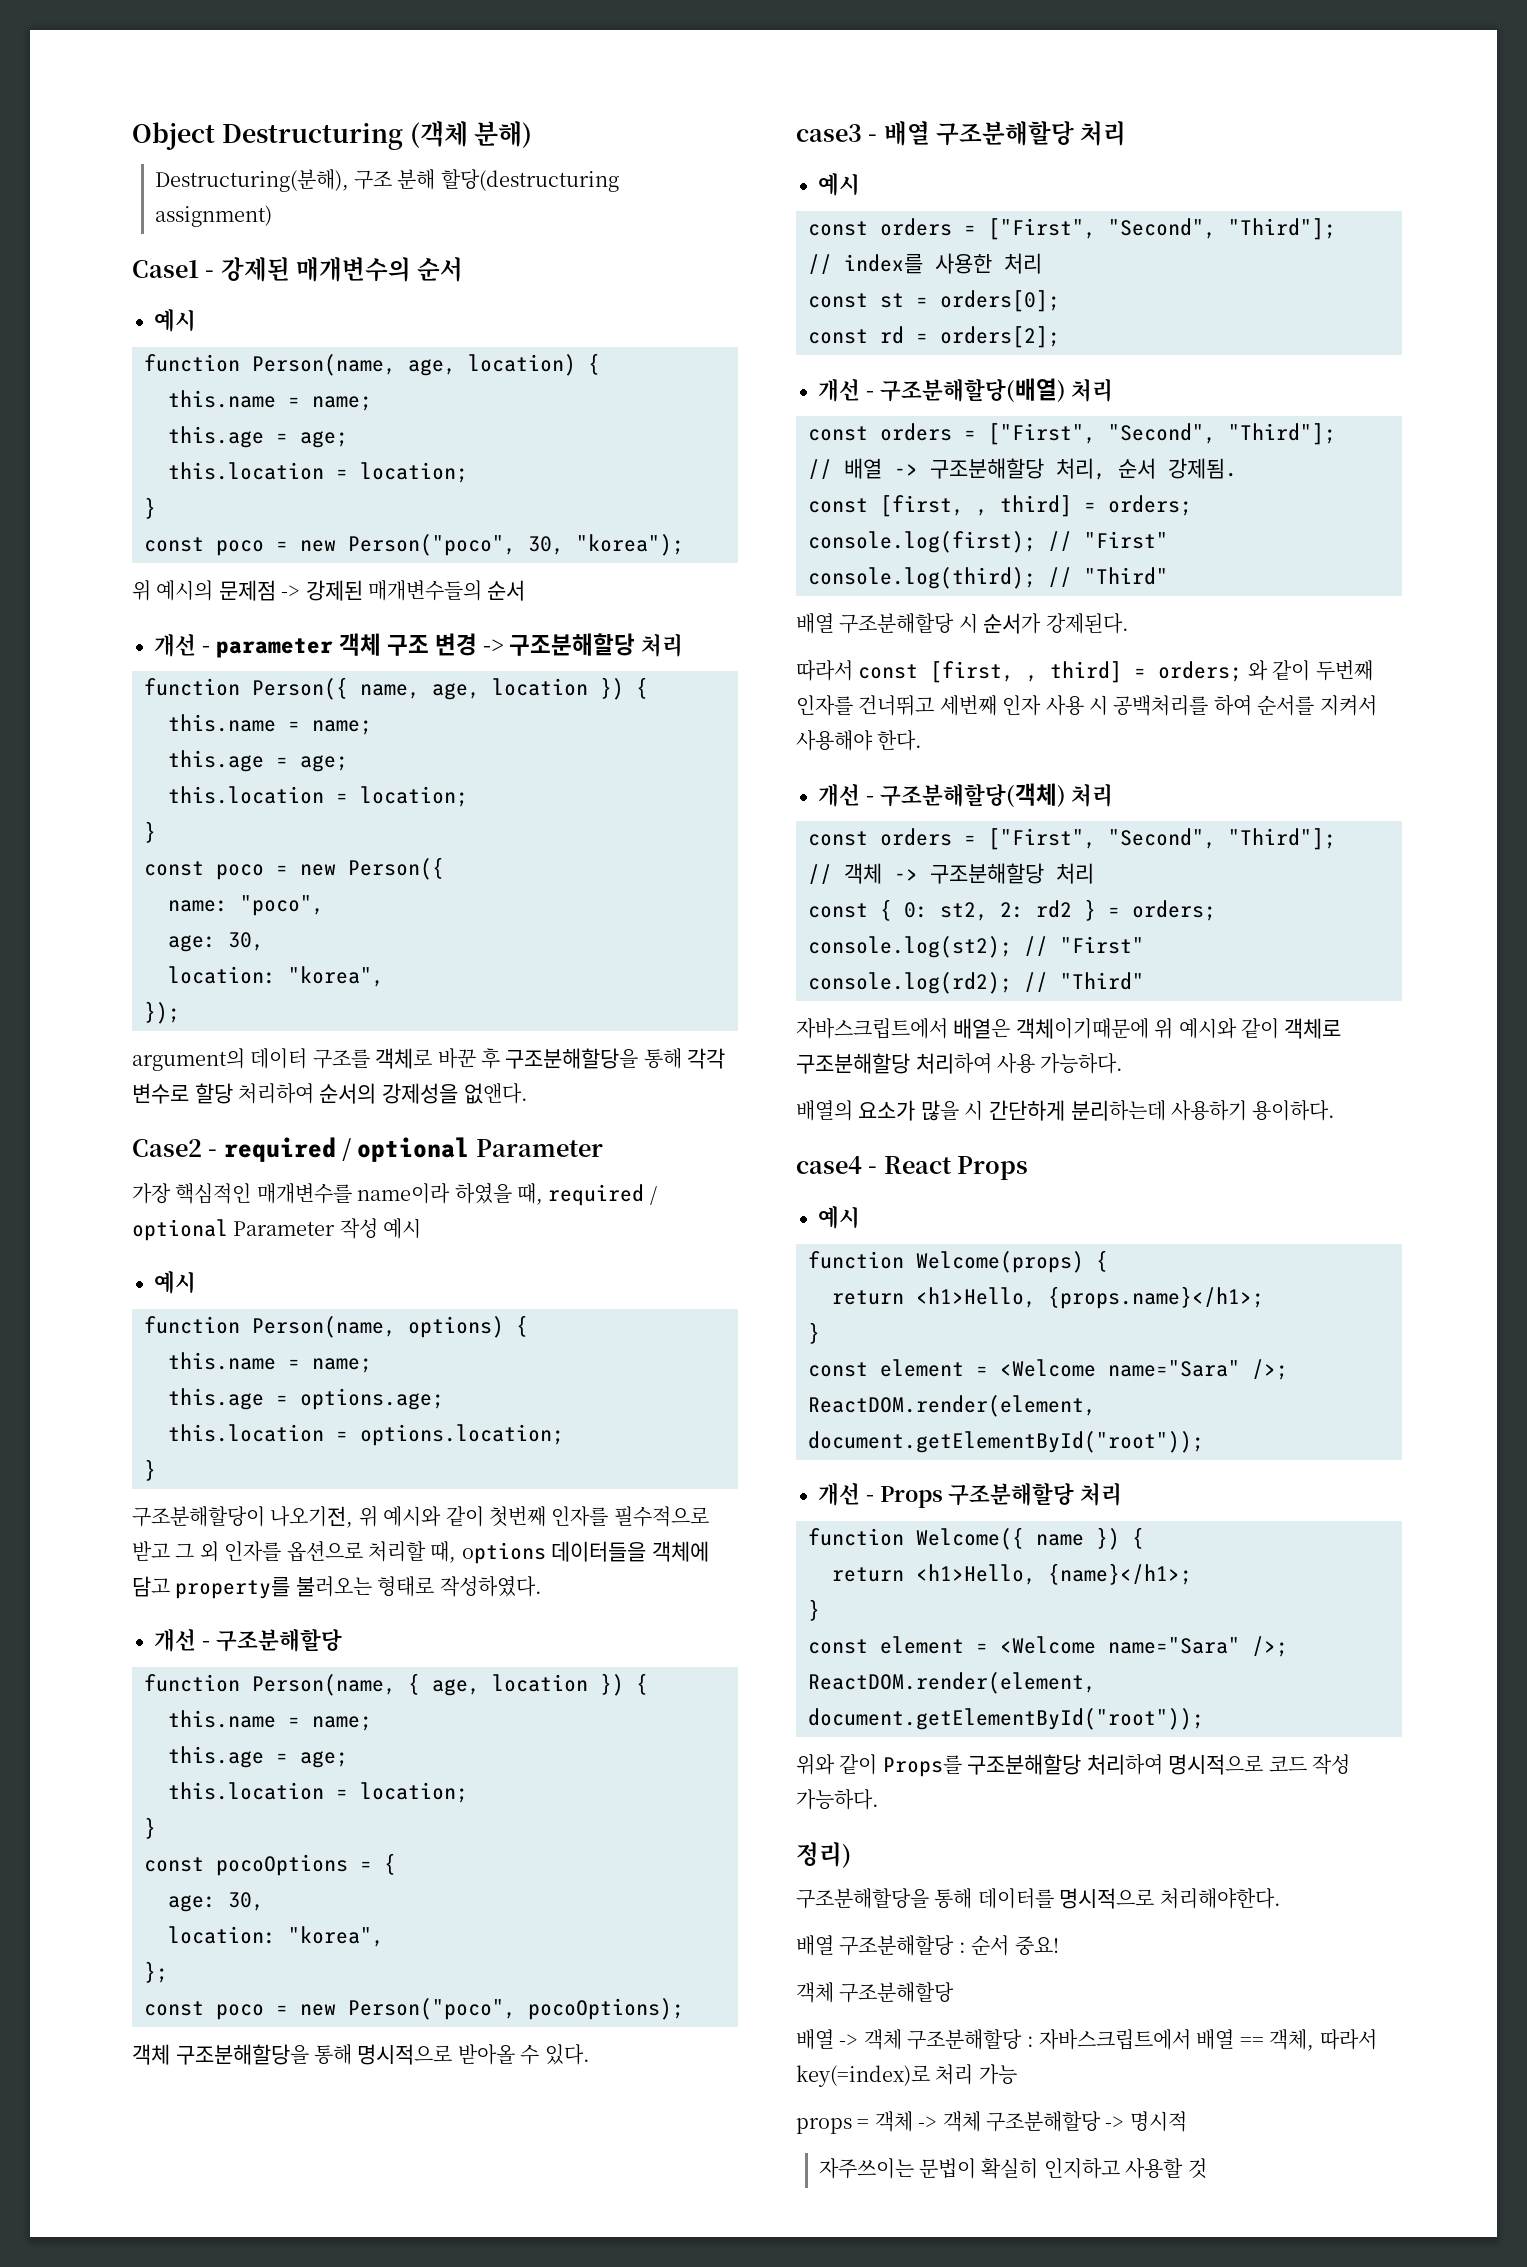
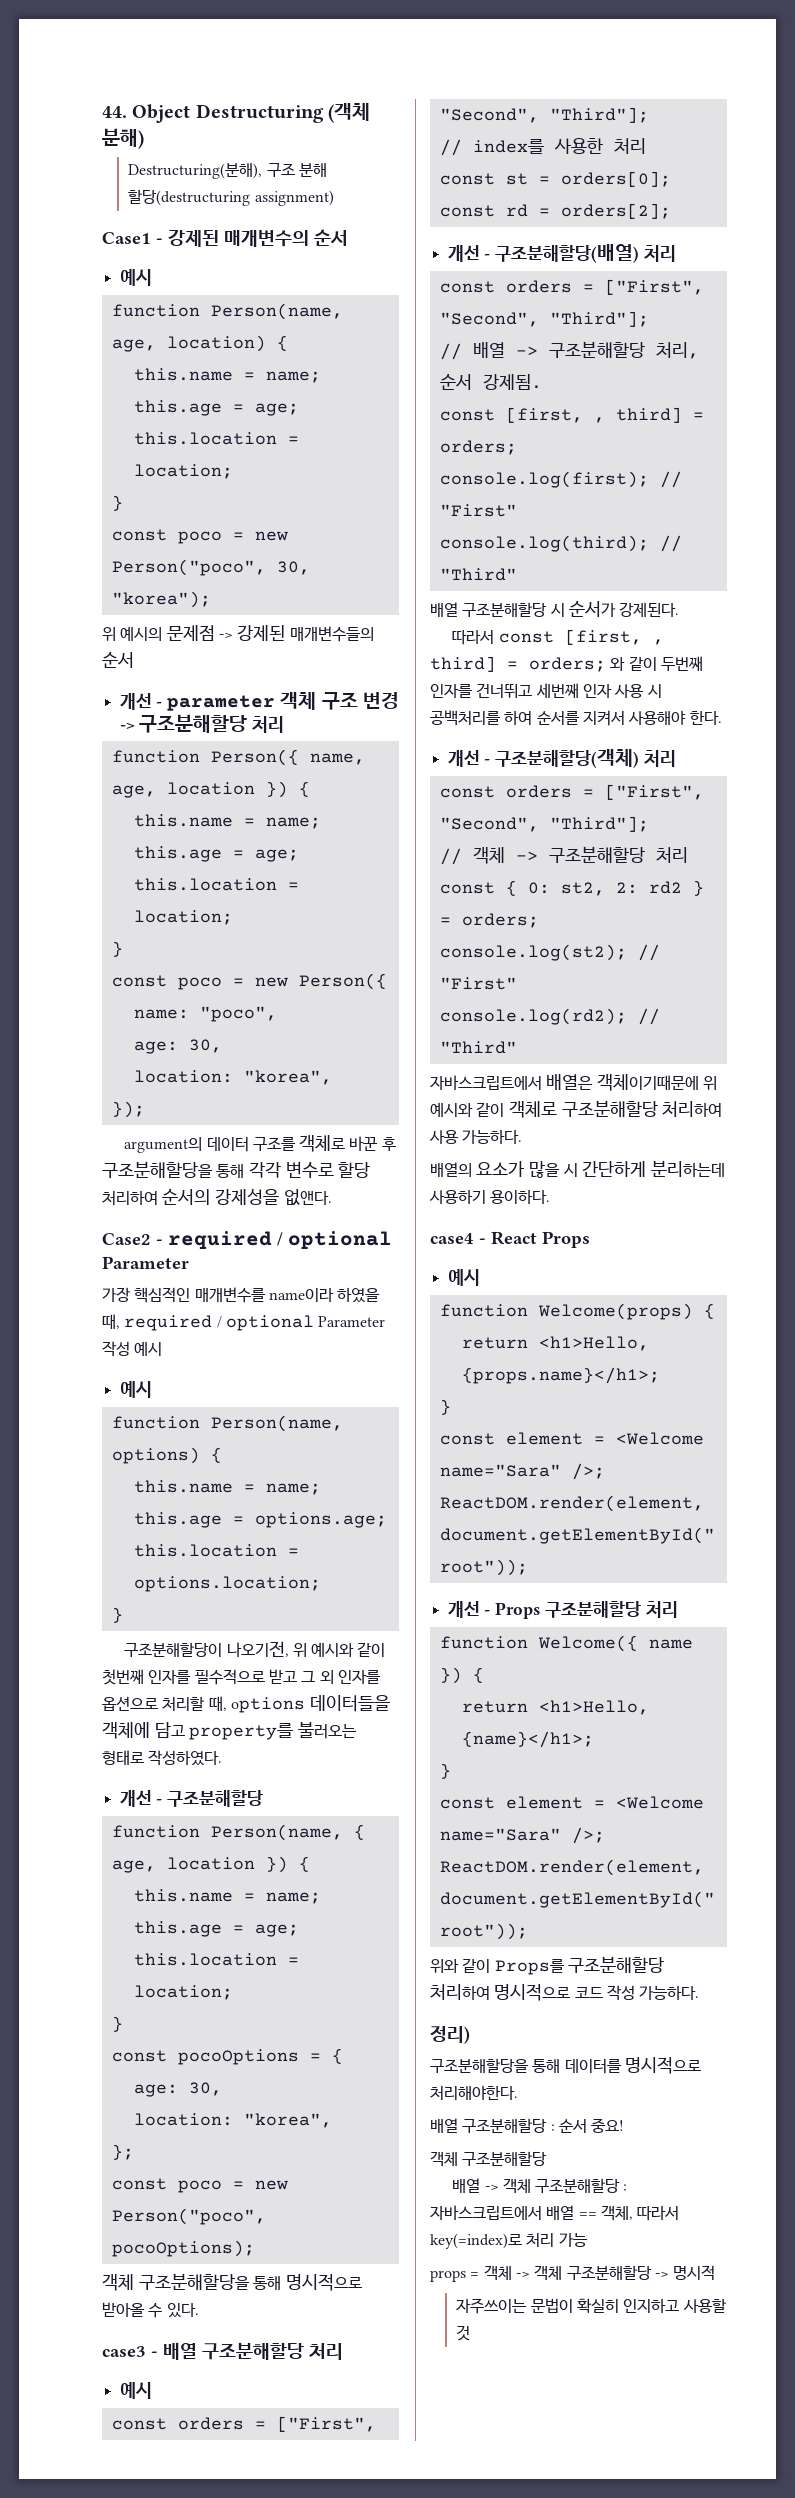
(132, 136) none -> [102,106,127,118] 44.

